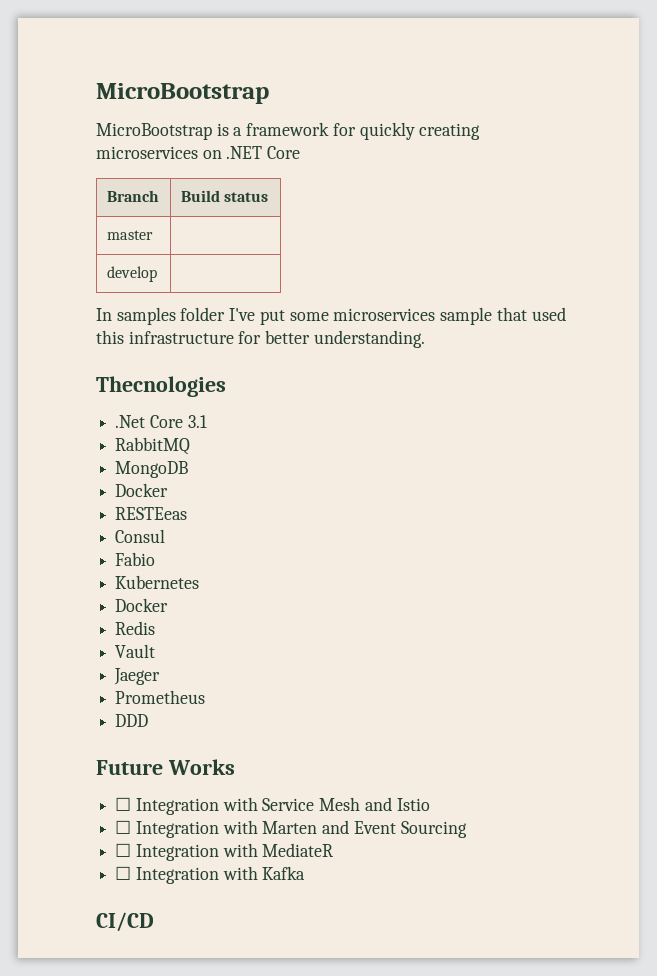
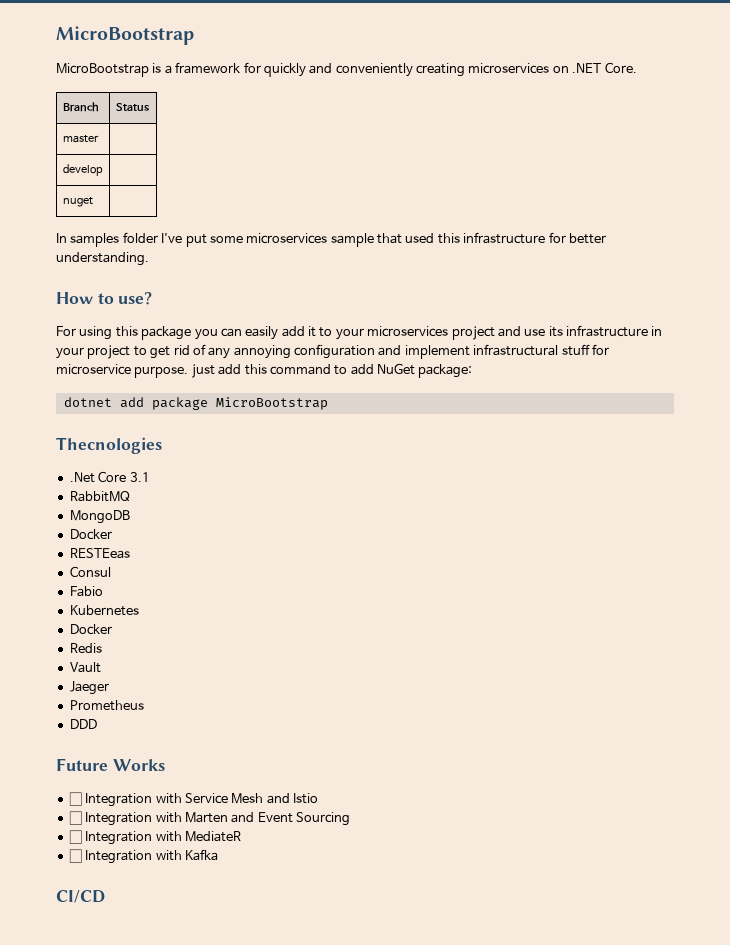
(415, 131) none -> [309,63,413,77] and conveniently
[267,146,301,159] Core -> [604,62,637,73] Core.
[180,190,268,202] Build status -> [115,103,150,111] Status
(157, 274) none -> [62,197,93,207] // nuget |
(425, 339) none -> [56,292,153,305] [56,325,663,340] [56,344,609,359] [56,363,473,378] [63,397,328,410] // How to use? // For using this package you can easily add it to your microservices project and use its infrastructure in your project to get rid of any annoying configuration and implement infrastructural stuff for microservice purpose. just add this command to add NuGet package: // dotnet add package MicroBootstrap

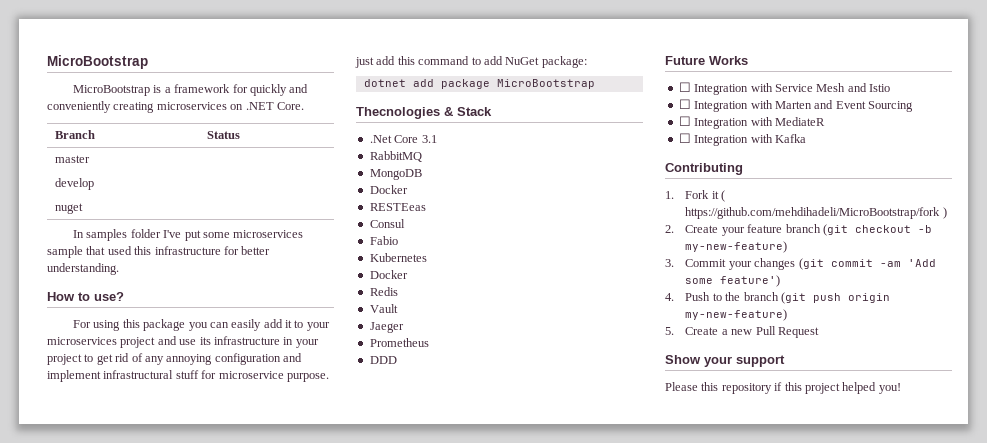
(162, 445) none -> [444,107,492,116] & Stack
[56,890,105,903] CI/CD -> [665,163,743,175] [665,190,726,202] [685,207,947,219] [665,224,932,236] [685,241,788,253] [665,258,936,270] [685,275,781,287] [665,292,890,304] [685,309,788,321] [665,326,819,338] [665,355,785,367] [665,382,901,394] Contributing // 1. Fork it ( https://github.com/mehdihadeli/MicroBootstrap/fork ) // 2. Create your feature branch (git checkout -b my-new-feature) // 3. Commit your changes (git commit -am 'Add some feature') // 4. Push to the branch (git push origin my-new-feature) // 5. Create a new Pull Request // Show your support // Please this repository if this project helped you!

